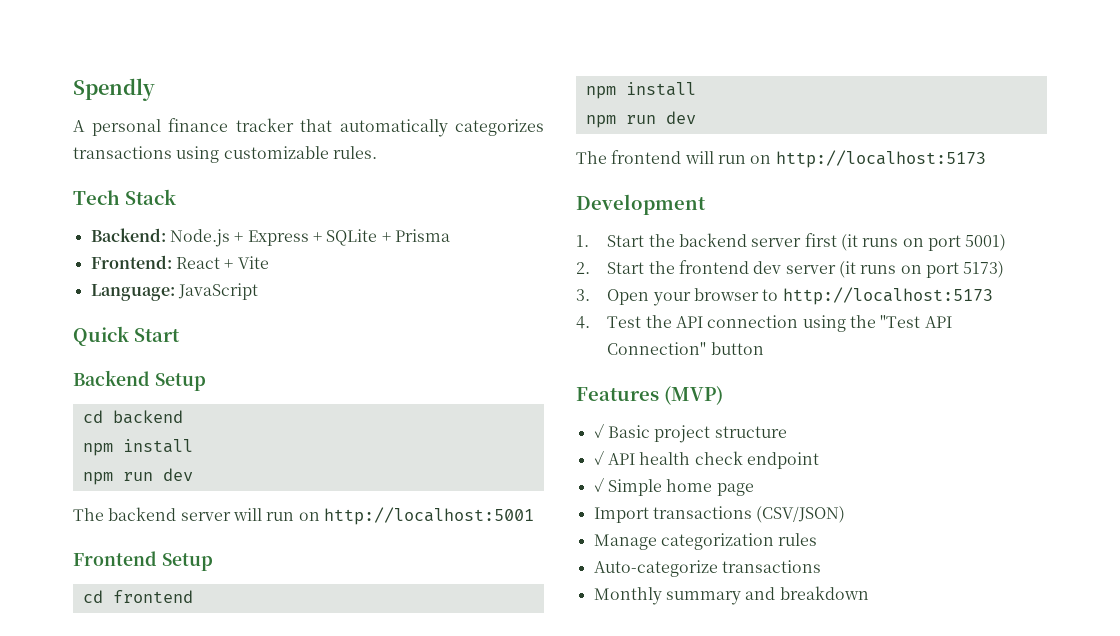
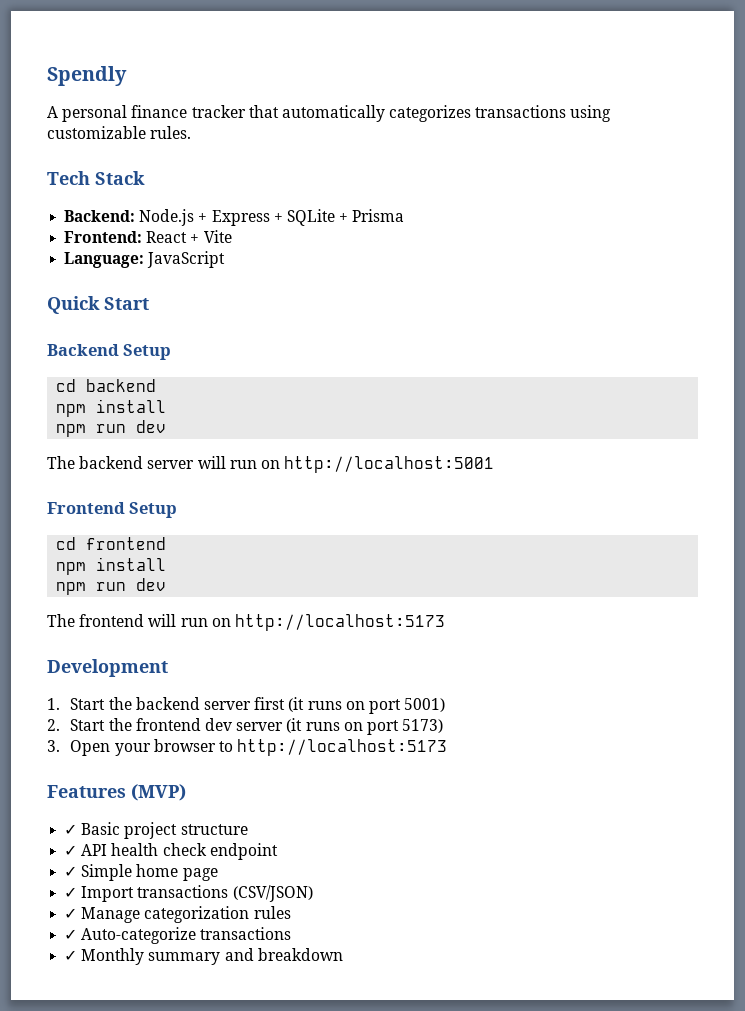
[576,315,952,332] [607,342,764,355] // 4. Test the API connection using the "Test API Connection" button -> (448, 747) none
(754, 489) none -> [64,887,78,898] ✓
(846, 514) none -> [64,908,78,919] ✓
(818, 539) none -> [64,929,78,940] ✓
(821, 566) none -> [64,950,78,961] ✓

